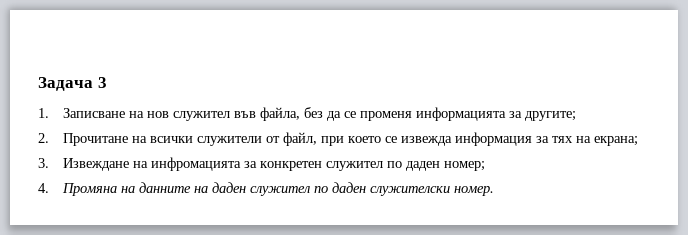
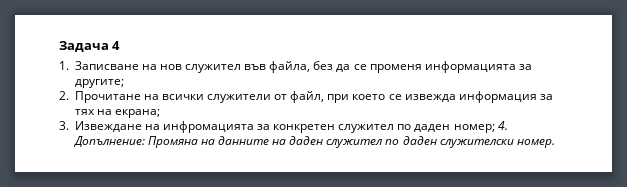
[97,77,107,88] 3 -> [112,41,121,50] 4
[38,183,49,193] // 4. -> [497,121,508,130] [73,136,145,147] 4. Допълнение:

